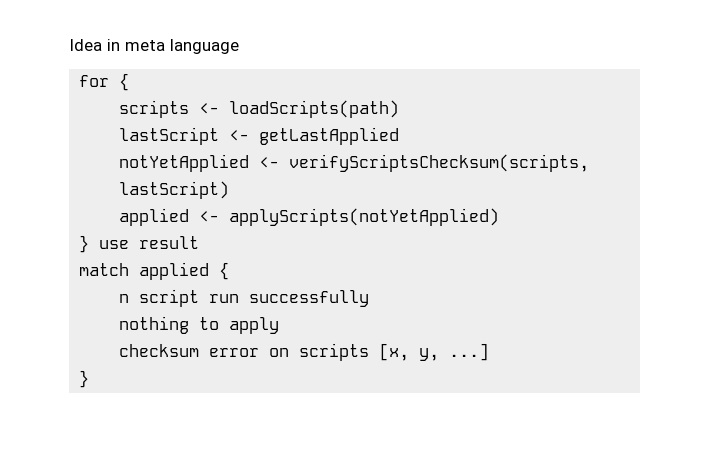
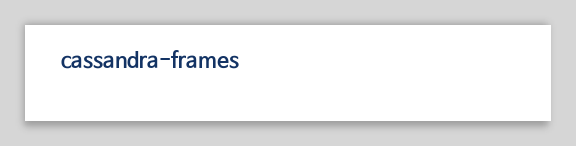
[69,39,239,54] [79,73,130,91] [119,100,400,118] [119,127,400,145] [119,154,590,172] [119,181,230,199] [119,208,500,226] [79,235,200,253] [79,262,230,280] [119,289,370,307] [119,316,280,334] [119,343,490,361] [79,370,90,388] Idea in meta language // for { // scripts <- loadScripts(path) // lastScript <- getLastApplied // notYetApplied <- verifyScriptsChecksum(scripts, lastScript) // applied <- applyScripts(notYetApplied) // } use result // match applied { // n script run successfully // nothing to apply // checksum error on scripts [x, y, ...] // } -> [61,50,239,69] cassandra-frames

